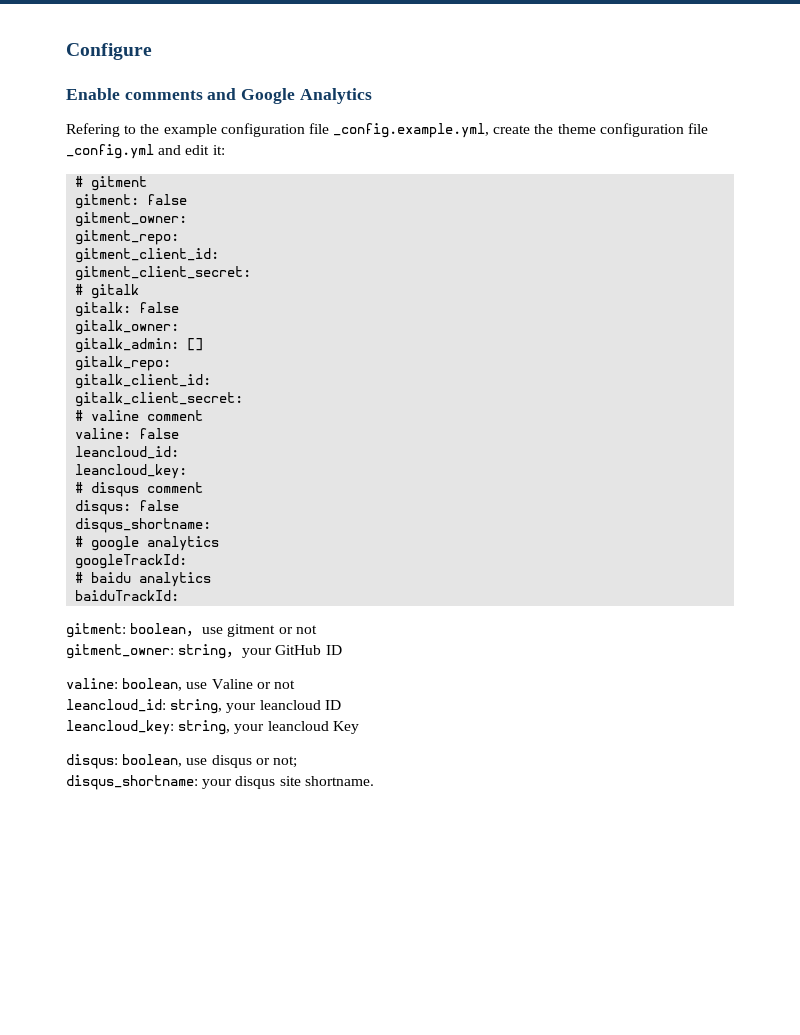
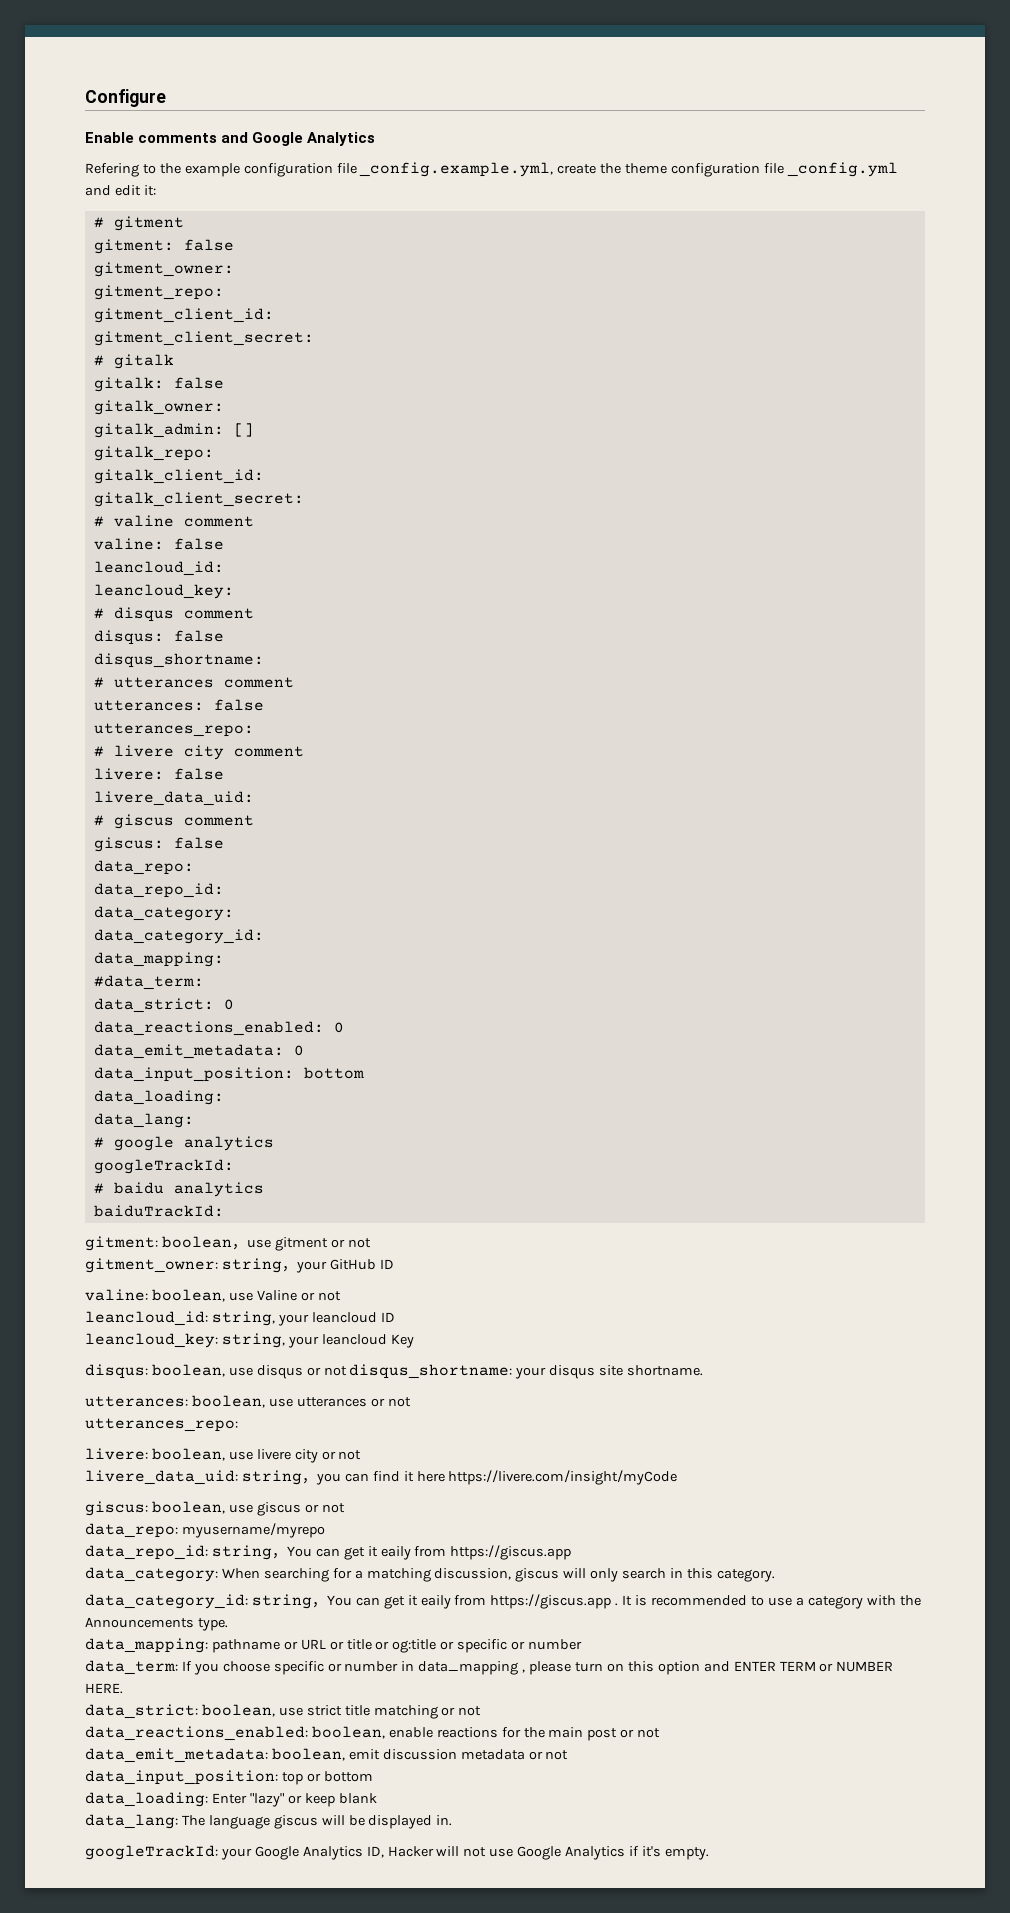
(212, 525) none -> [93,677,294,688] [93,699,264,711] [93,723,254,737] [93,745,304,760] [93,768,224,780] [93,791,254,806] [93,814,254,829] [93,837,224,852] [93,860,194,875] [93,883,224,898] [93,906,234,921] [93,929,264,944] [93,952,224,967] [93,975,204,990] [93,998,234,1013] [93,1021,344,1036] [93,1044,304,1059] [93,1067,364,1082] [93,1090,224,1105] [93,1113,194,1128] // # utterances comment // utterances: false // utterances_repo: // # livere city comment // livere: false // livere_data_uid: // # giscus comment // giscus: false // data_repo: // data_repo_id: // data_category: // data_category_id: // data_mapping: // #data_term: // data_strict: 0 // data_reactions_enabled: 0 // data_emit_metadata: 0 // data_input_position: bottom // data_loading: // data_lang:
[272,756,297,768] not; // -> [323,1366,347,1376] not
(374, 781) none -> [85,1395,411,1408] [85,1418,238,1432] [85,1448,362,1463] [85,1470,678,1485] [85,1501,345,1516] [85,1523,325,1538] [85,1545,572,1560] [85,1567,775,1582] [85,1594,921,1609] [85,1617,228,1631] [85,1638,583,1653] [85,1660,894,1675] [85,1683,123,1694] [85,1704,482,1719] [85,1726,661,1741] [85,1748,569,1763] [85,1770,373,1785] [85,1792,377,1807] [85,1814,453,1829] [85,1845,709,1860] // utterances: boolean, use utterances or not // utterances_repo: // livere: boolean, use livere city or not // livere_data_uid: string，you can find it here https://livere.com/insight/myCode // giscus: boolean, use giscus or not // data_repo: myusername/myrepo // data_repo_id: string，You can get it eaily from https://giscus.app // data_category: When searching for a matching discussion, giscus will only search in this category. // data_category_id: string，You can get it eaily from https://giscus.app . It is recommended to use a category with the Announcements type. // data_mapping: pathname or URL or title or og:title or specific or number // data_term: If you choose specific or number in data_mapping , please turn on this option and ENTER TERM or NUMBER HERE. // data_strict: boolean, use strict title matching or not // data_reactions_enabled: boolean, enable reactions for the main post or not // data_emit_metadata: boolean, emit discussion metadata or not // data_input_position: top or bottom // data_loading: Enter "lazy" or keep blank // data_lang: The language giscus will be displayed in. // googleTrackId: your Google Analytics ID, Hacker will not use Google Analytics if it's empty.

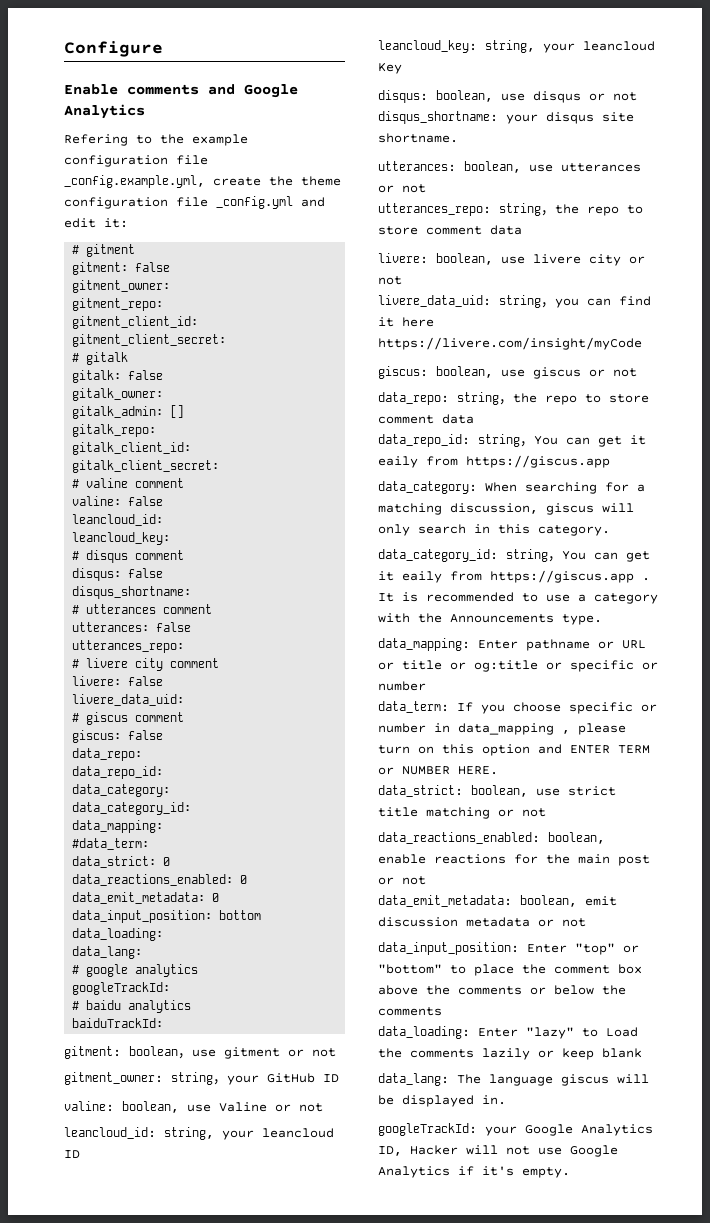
(238, 1425) none -> [499,203,643,216] [378,225,522,235] string，the repo to store comment data
[181,1523,325,1538] myusername/myrepo -> [457,392,649,405] [378,414,474,424] string，the repo to store comment data
(208, 1645) none -> [478,640,518,649] Enter
[281,1771,373,1785] [85,1792,284,1807] top or bottom // data_loading: Enter "lazy" -> [527,943,639,955] [378,964,642,976] [378,985,626,995] [378,1007,442,1016] [378,1026,638,1039] [378,1048,530,1060] Enter "top" or "bottom" to place the comment box above the comments or below the comments // data_loading: Enter "lazy" to Load the comments lazily

